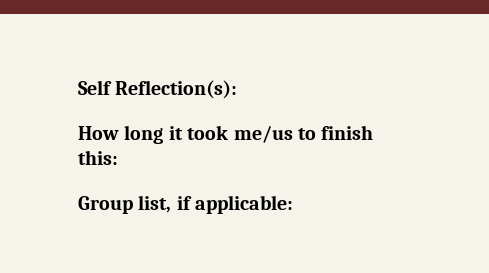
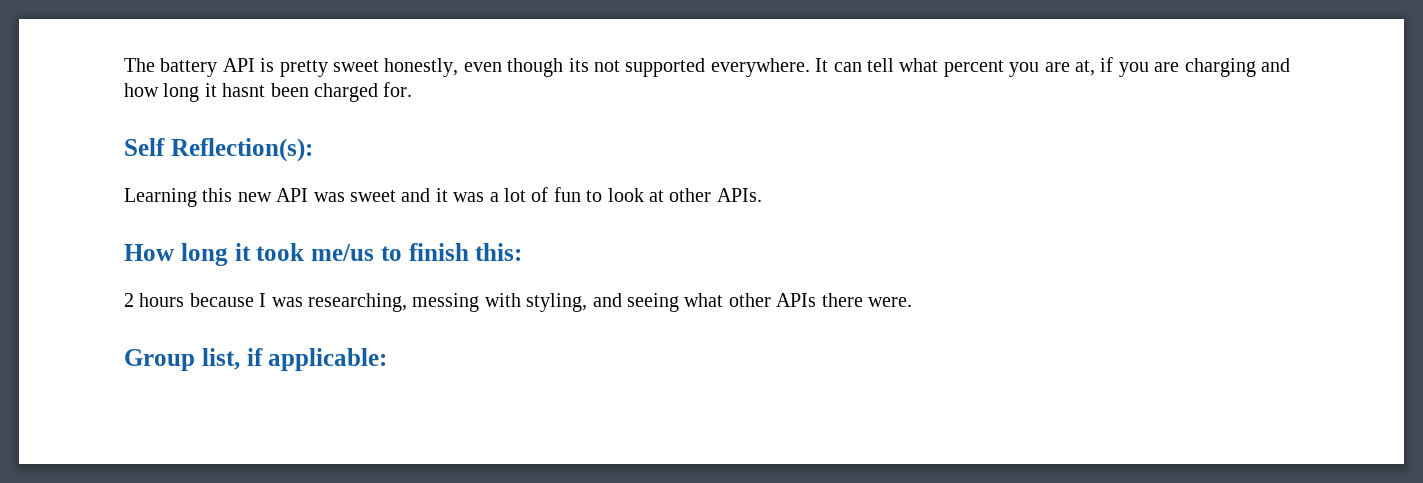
[78,80,238,99] Self Reflection(s): -> [124,57,1290,77] [124,82,413,102] [124,138,313,162] [124,187,762,207] The battery API is pretty sweet honestly, even though its not supported everywhere. It can tell what percent you are at, if you are charging and how long it hasnt been charged for. // Self Reflection(s): // Learning this new API was sweet and it was a lot of fun to look at other APIs.
(118, 157) none -> [124,293,912,312] // 2 hours because I was researching, messing with styling, and seeing what other APIs there were.

